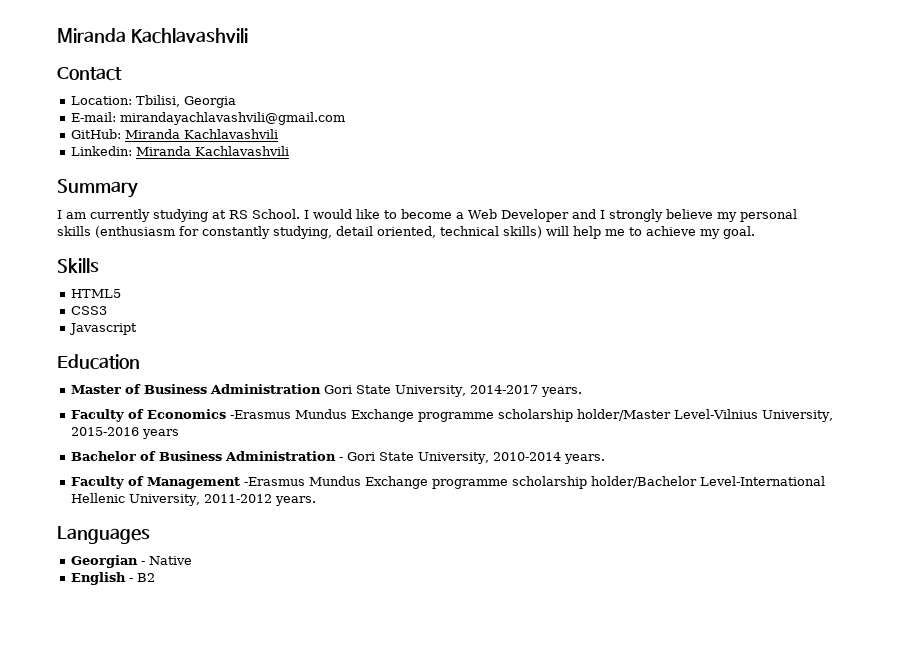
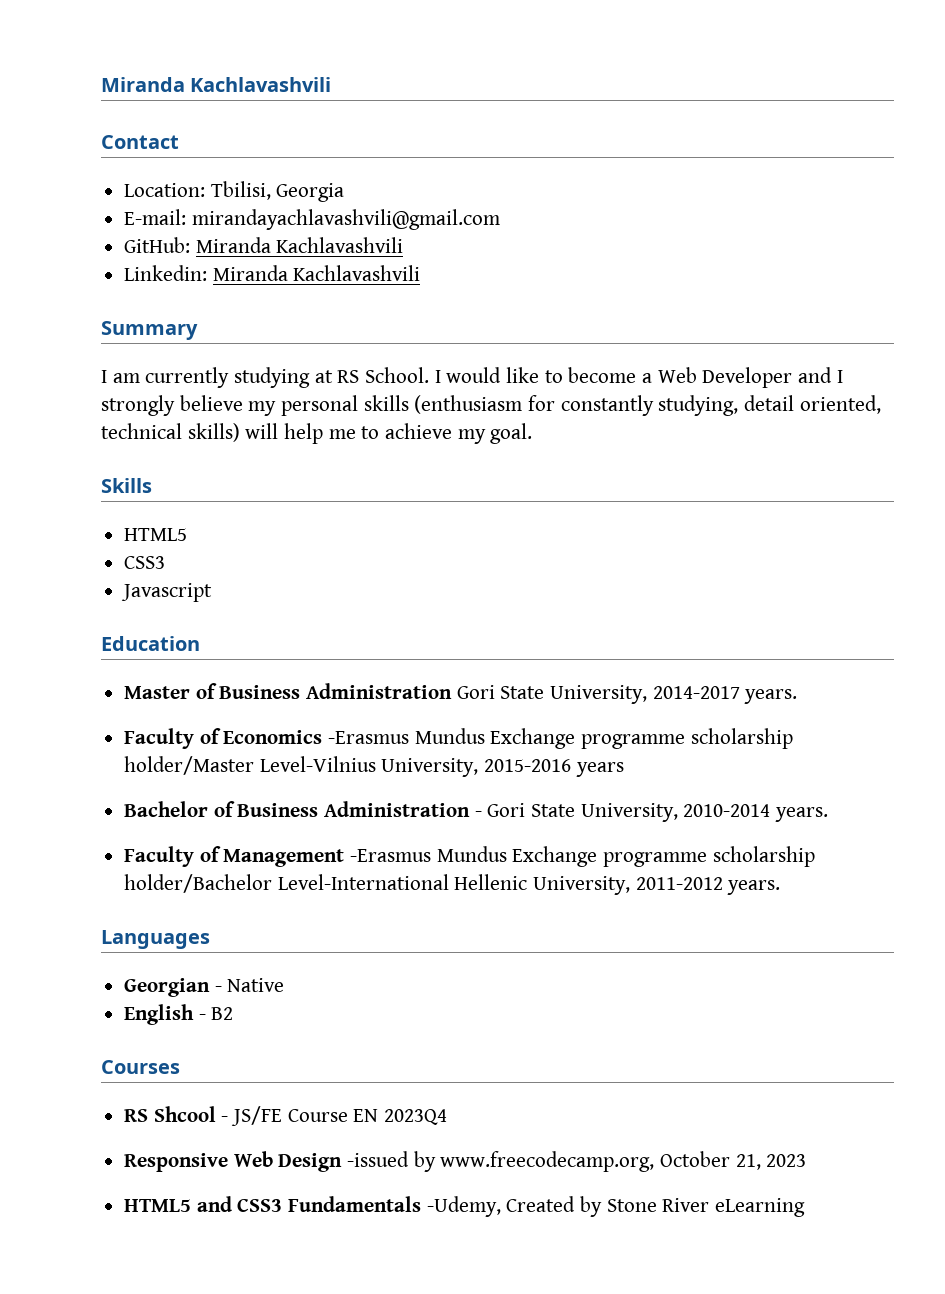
(156, 577) none -> [101,1060,180,1074] [124,1106,448,1126] [124,1151,807,1172] [124,1196,806,1217] // Courses // RS Shcool - JS/FE Course EN 2023Q4 // Responsive Web Design -issued by www.freecodecamp.org, October 21, 2023 // HTML5 and CSS3 Fundamentals -Udemy, Created by Stone River eLearning

